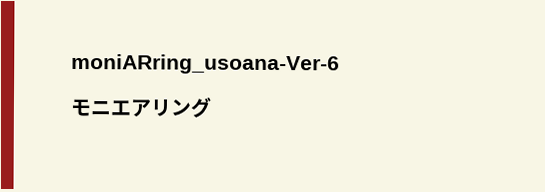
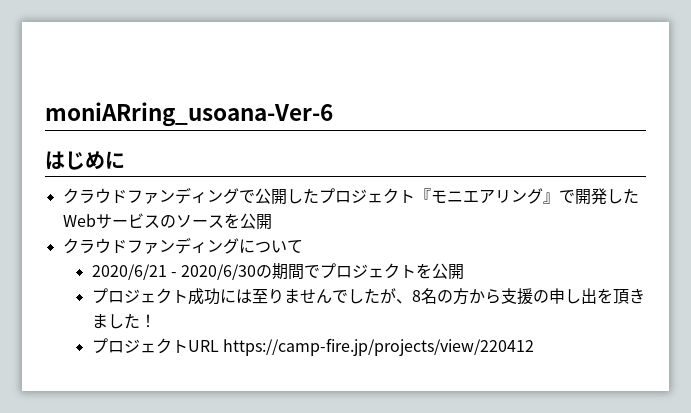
[70,96,211,118] モニエアリング -> [45,151,125,170] [62,187,639,205] [62,213,272,230] [62,237,303,254] [91,263,465,280] [91,288,645,305] [91,313,156,329] [91,338,534,356] はじめに // クラウドファンディングで公開したプロジェクト『モニエアリング』で開発したWebサービスのソースを公開 // クラウドファンディングについて // 2020/6/21 - 2020/6/30の期間でプロジェクトを公開 // プロジェクト成功には至りませんでしたが、8名の方から支援の申し出を頂きました！ // プロジェクトURL https://camp-fire.jp/projects/view/220412

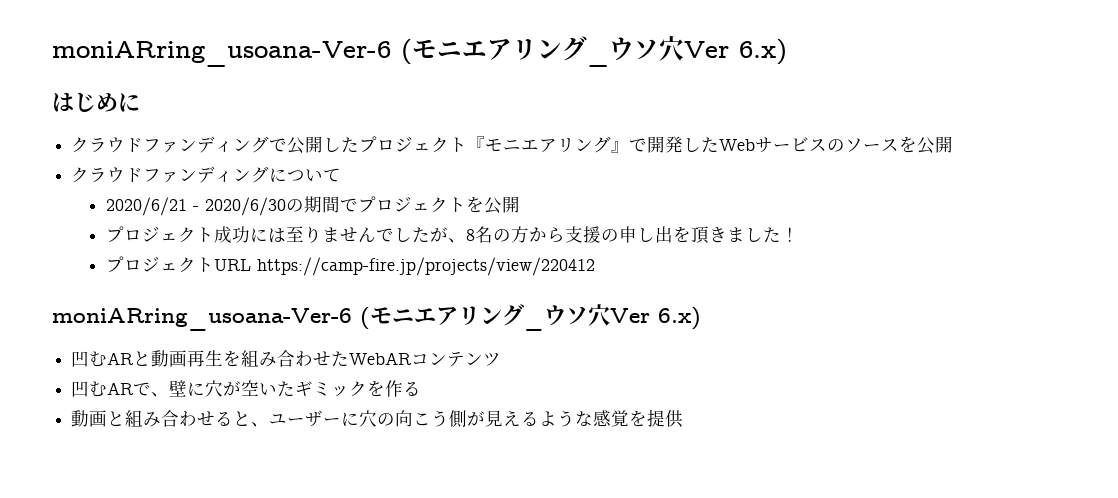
[45,102,333,127] moniARring_usoana-Ver-6 -> [52,36,787,67] moniARring_usoana-Ver-6 (モニエアリング_ウソ穴Ver 6.x)
(534, 347) none -> [52,304,701,331] [71,350,502,367] [71,380,422,397] [71,409,684,428] // moniARring_usoana-Ver-6 (モニエアリング_ウソ穴Ver 6.x) // 凹むARと動画再生を組み合わせたWebARコンテンツ // 凹むARで、壁に穴が空いたギミックを作る // 動画と組み合わせると、ユーザーに穴の向こう側が見えるような感覚を提供

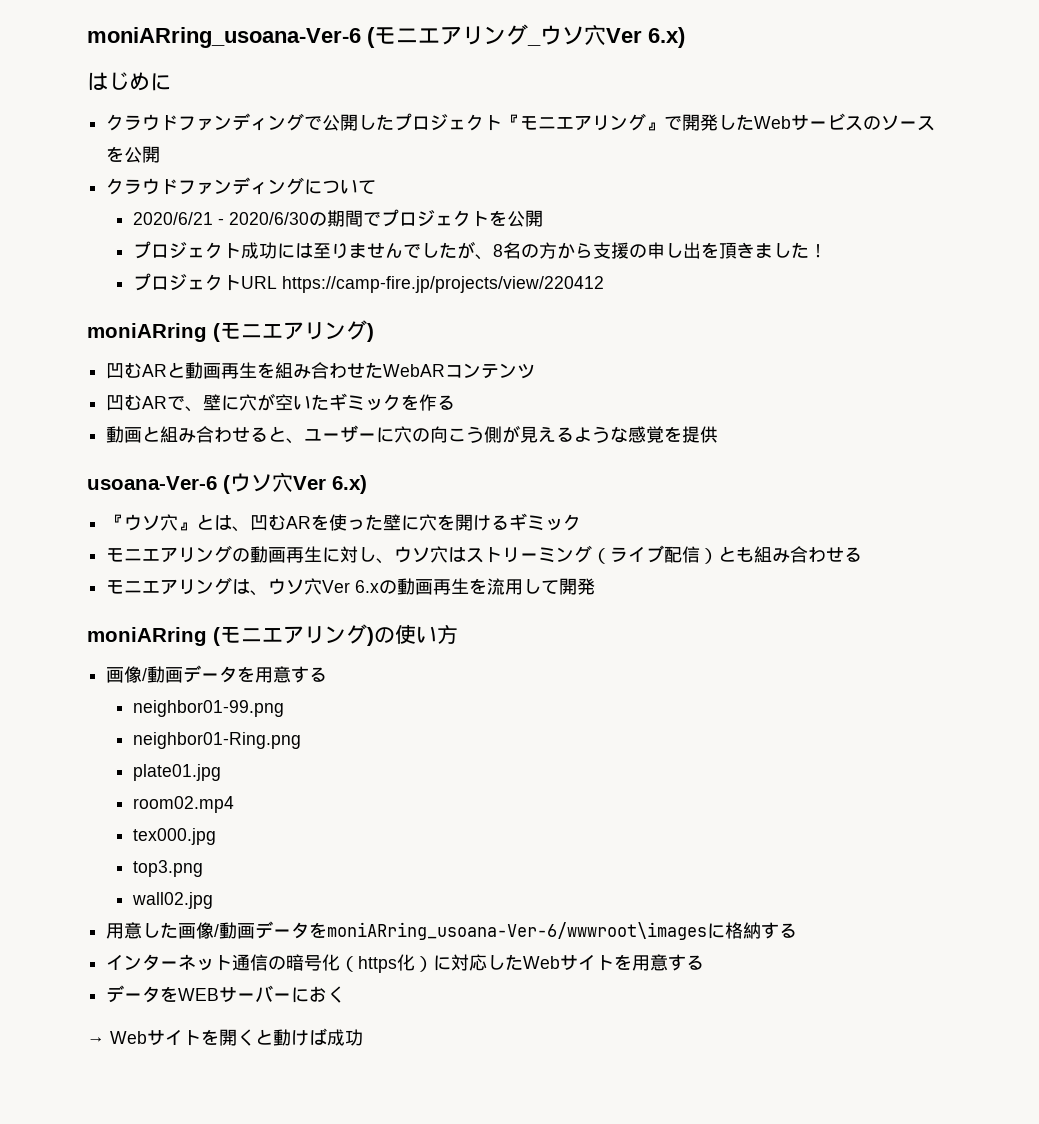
[52,304,701,331] moniARring_usoana-Ver-6 (モニエアリング_ウソ穴Ver 6.x) -> [87,320,374,342] moniARring (モニエアリング)
(684, 419) none -> [87,472,367,494] [106,513,582,532] [106,545,863,564] [106,577,596,596] [87,624,458,646] [106,665,328,683] [132,700,284,717] [132,732,301,749] [132,764,221,781] [132,796,234,813] [132,828,216,845] [132,860,203,877] [131,892,213,909] [106,921,798,940] [106,954,705,973] [106,985,346,1003] [87,1028,363,1046] // usoana-Ver-6 (ウソ穴Ver 6.x) // 『ウソ穴』とは、凹むARを使った壁に穴を開けるギミック // モニエアリングの動画再生に対し、ウソ穴はストリーミング（ライブ配信）とも組み合わせる // モニエアリングは、ウソ穴Ver 6.xの動画再生を流用して開発 // moniARring (モニエアリング)の使い方 // 画像/動画データを用意する // neighbor01-99.png // neighbor01-Ring.png // plate01.jpg // room02.mp4 // tex000.jpg // top3.png // wall02.jpg // 用意した画像/動画データをmoniARring_usoana-Ver-6/wwwroot\imagesに格納する // インターネット通信の暗号化（https化）に対応したWebサイトを用意する // データをWEBサーバーにおく // → Webサイトを開くと動けば成功

